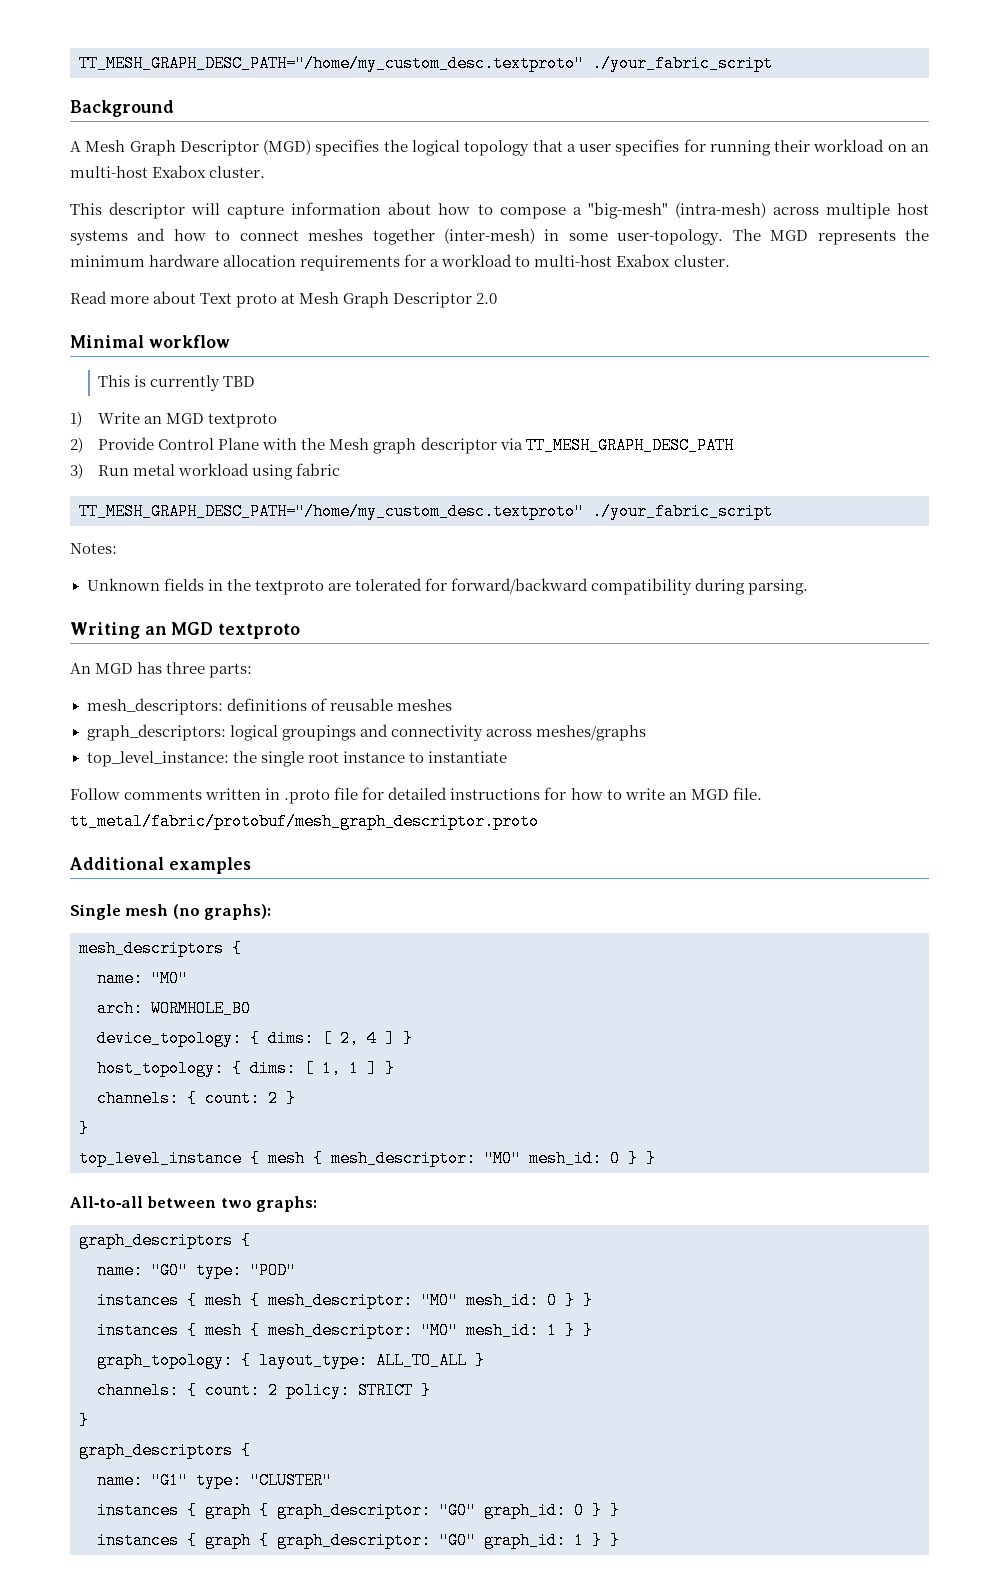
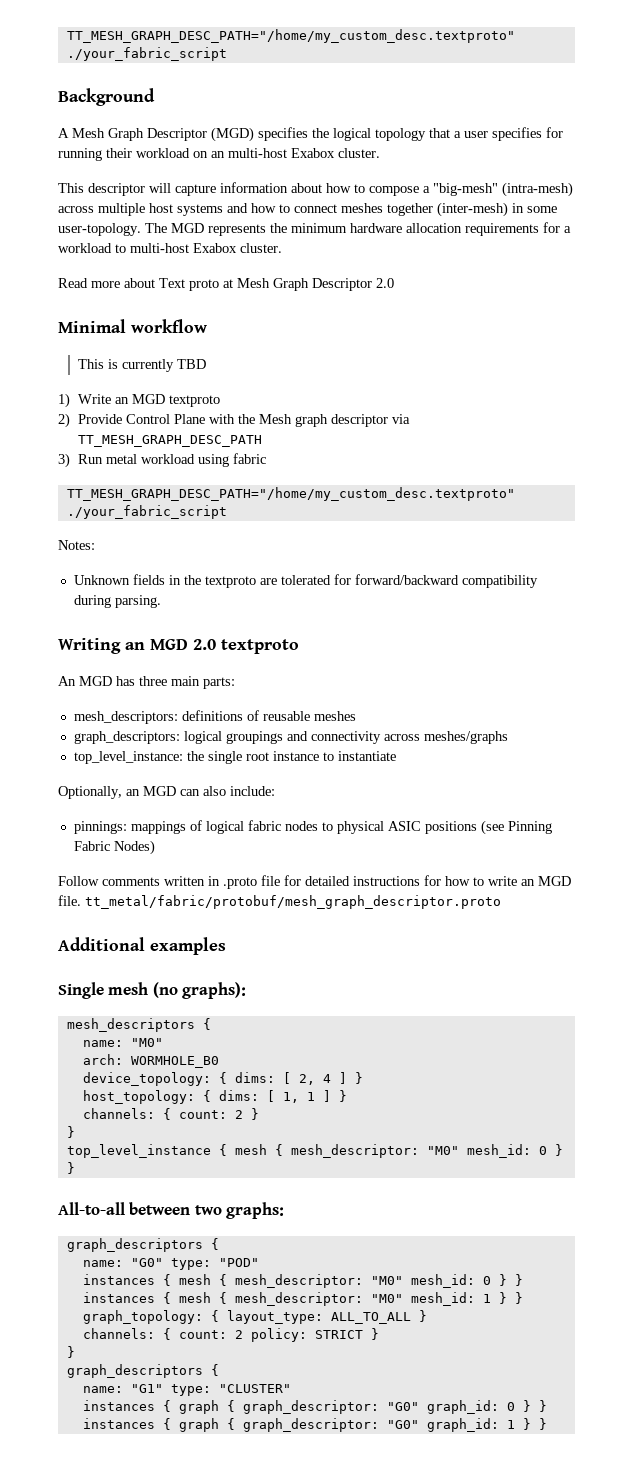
(214, 628) none -> [193,639,216,650] 2.0
(206, 668) none -> [171,676,200,686] main
(507, 757) none -> [58,786,275,799] [73,820,552,835] [73,840,155,855] // Optionally, an MGD can also include: // pinnings: mappings of logical fabric nodes to physical ASIC positions (see Pinning Fabric Nodes)

